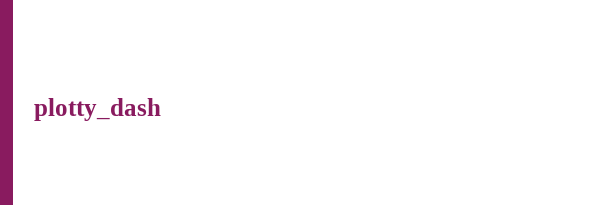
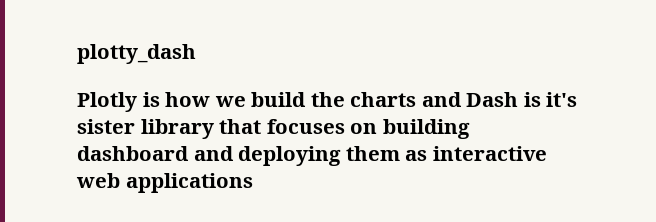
(161, 109) none -> [77,92,578,112] [77,119,470,139] [77,146,547,166] [76,173,253,193] // Plotly is how we build the charts and Dash is it's sister library that focuses on building dashboard and deploying them as interactive web applications

